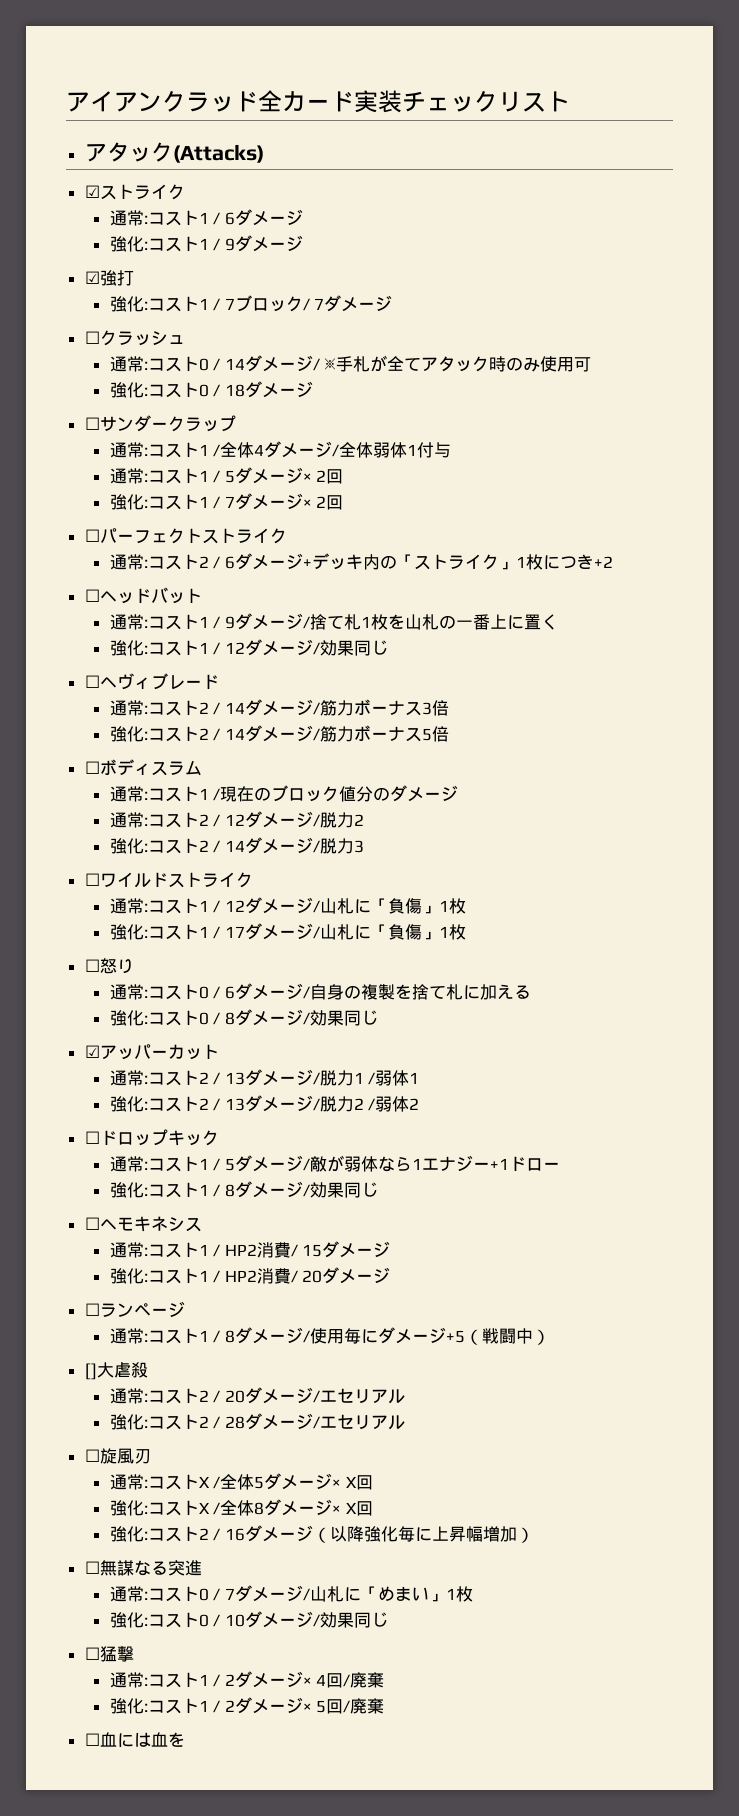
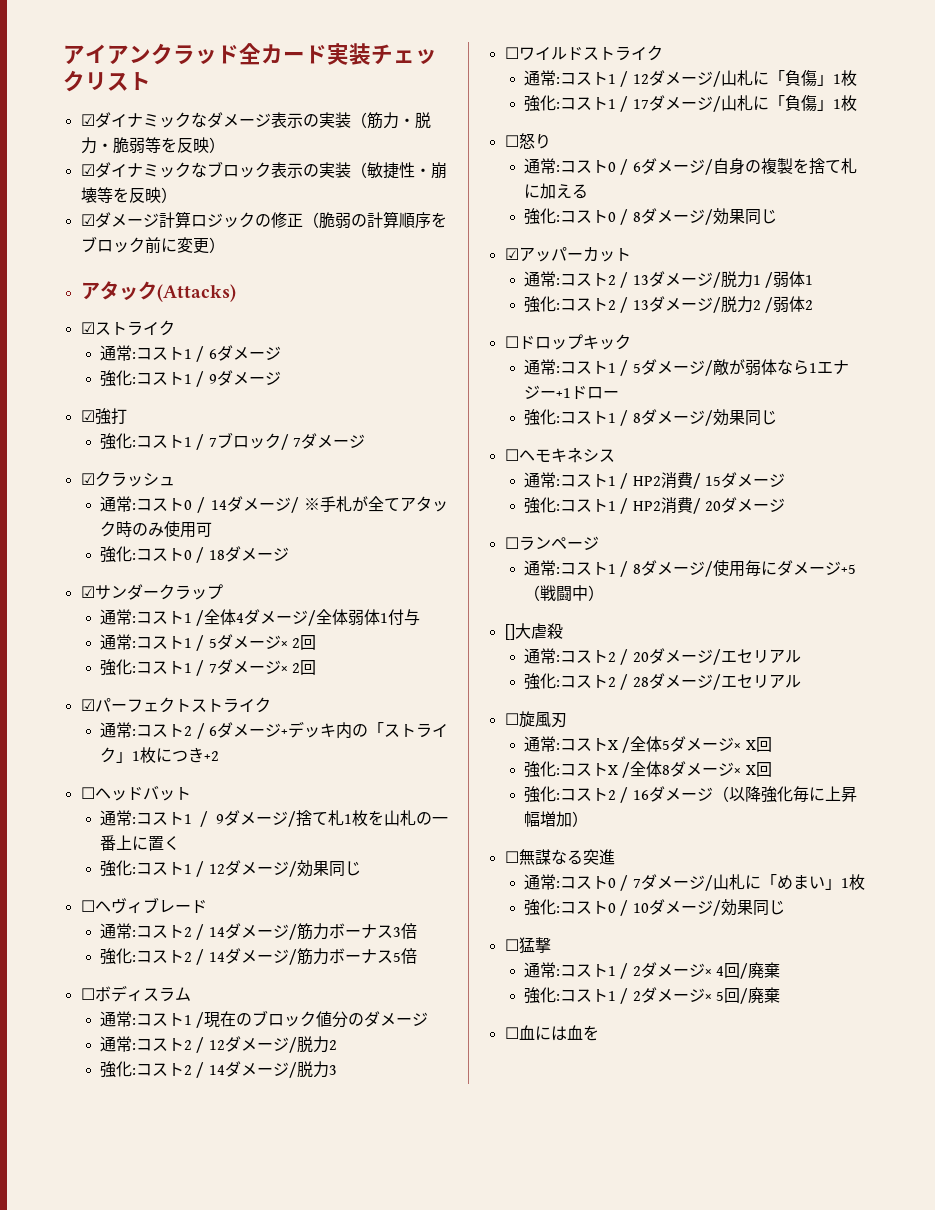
(570, 101) none -> [80,112,431,129] [80,137,225,154] [80,161,447,179] [80,187,177,203] [80,211,447,229] [80,236,225,254] // ☑ダイナミックなダメージ表示の実装（筋力・脱力・脆弱等を反映） // ☑ダイナミックなブロック表示の実装（敏捷性・崩壊等を反映） // ☑ダメージ計算ロジックの修正（脆弱の計算順序をブロック前に変更）
[84,331,100,344] ☐ -> [80,473,95,485] ☑
[84,417,100,430] ☐ -> [80,586,95,598] ☑
[84,529,100,542] ☐ -> [80,699,95,711] ☑

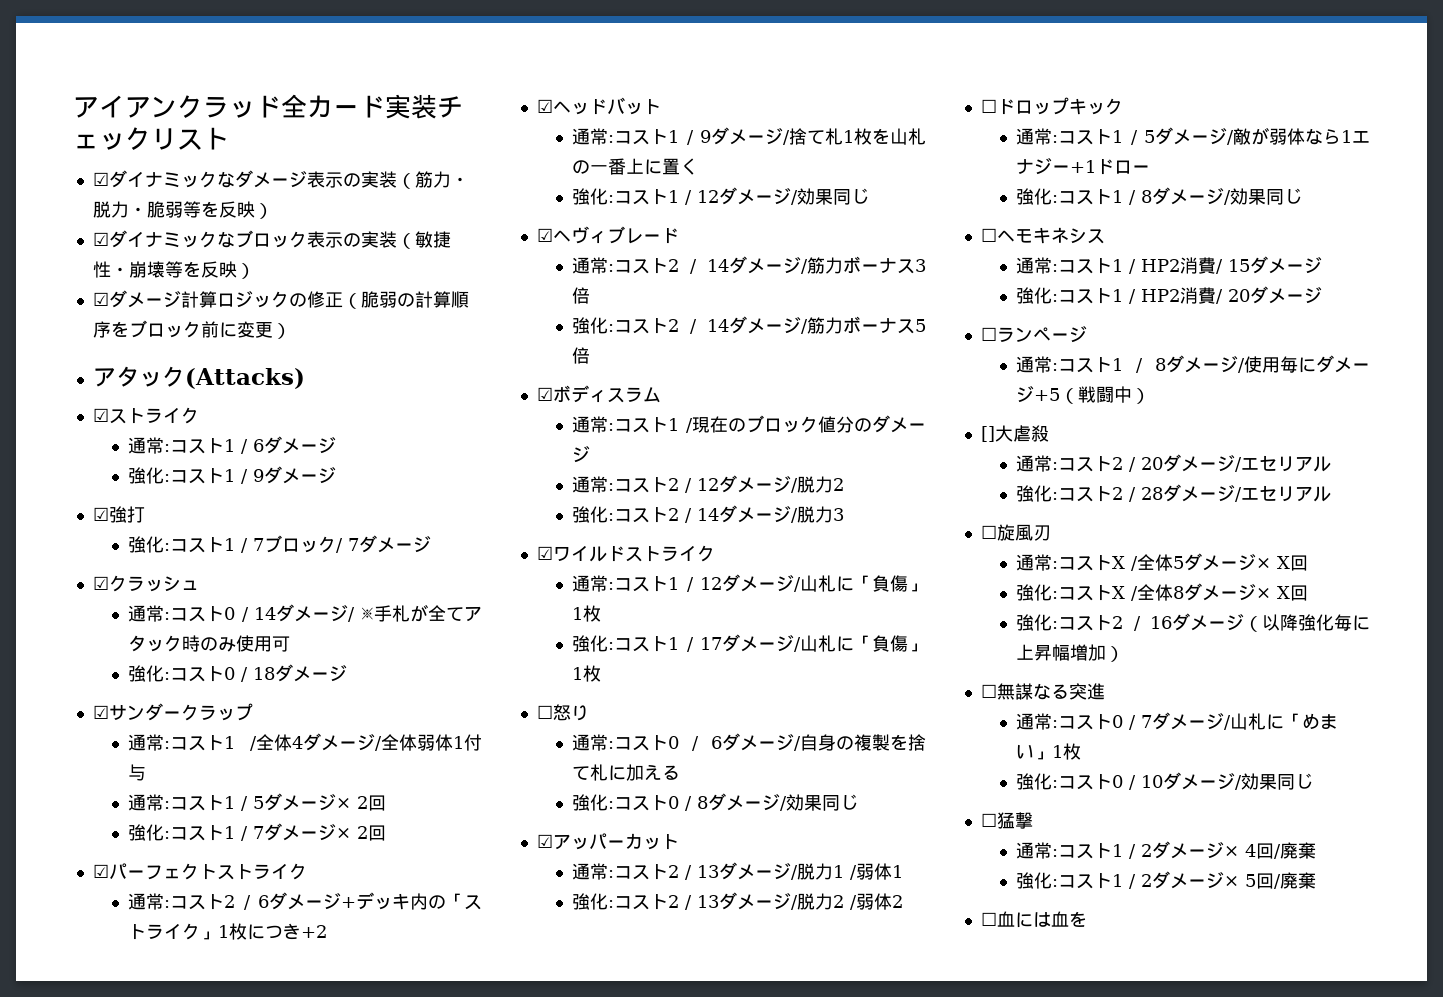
[80,787,95,799] ☐ -> [536,99,553,113] ☑
[80,900,95,912] ☐ -> [536,228,553,242] ☑
[80,988,95,1000] ☐ -> [536,387,553,401] ☑
[504,47,519,59] ☐ -> [536,546,553,560] ☑

